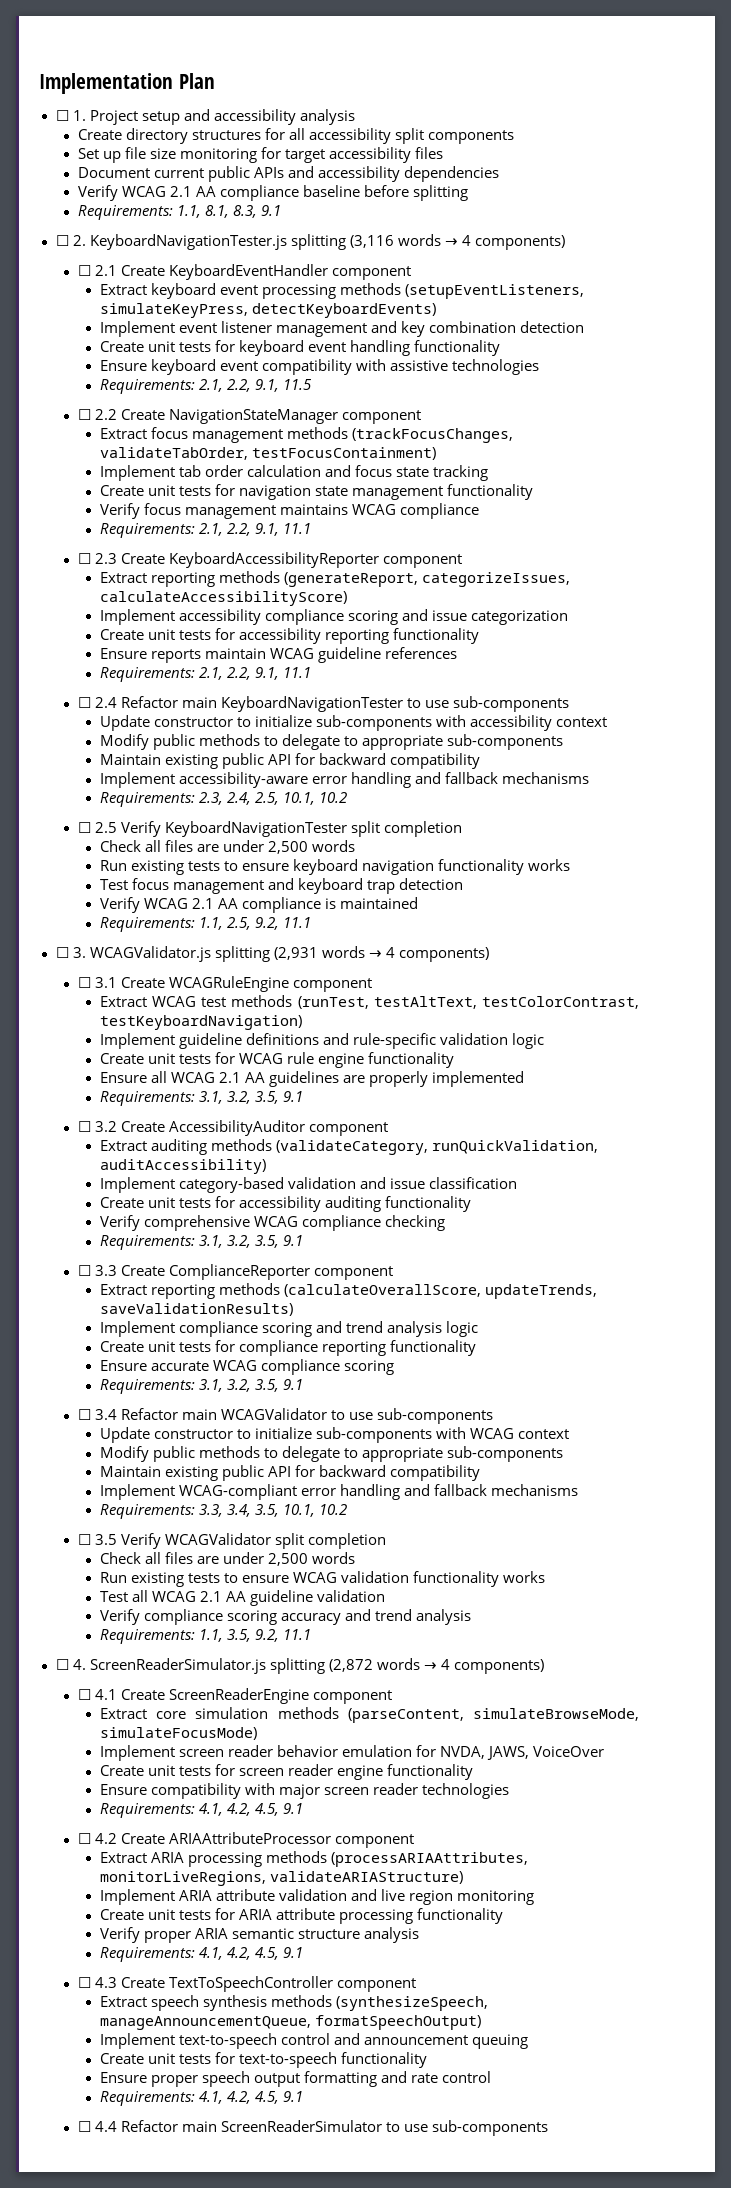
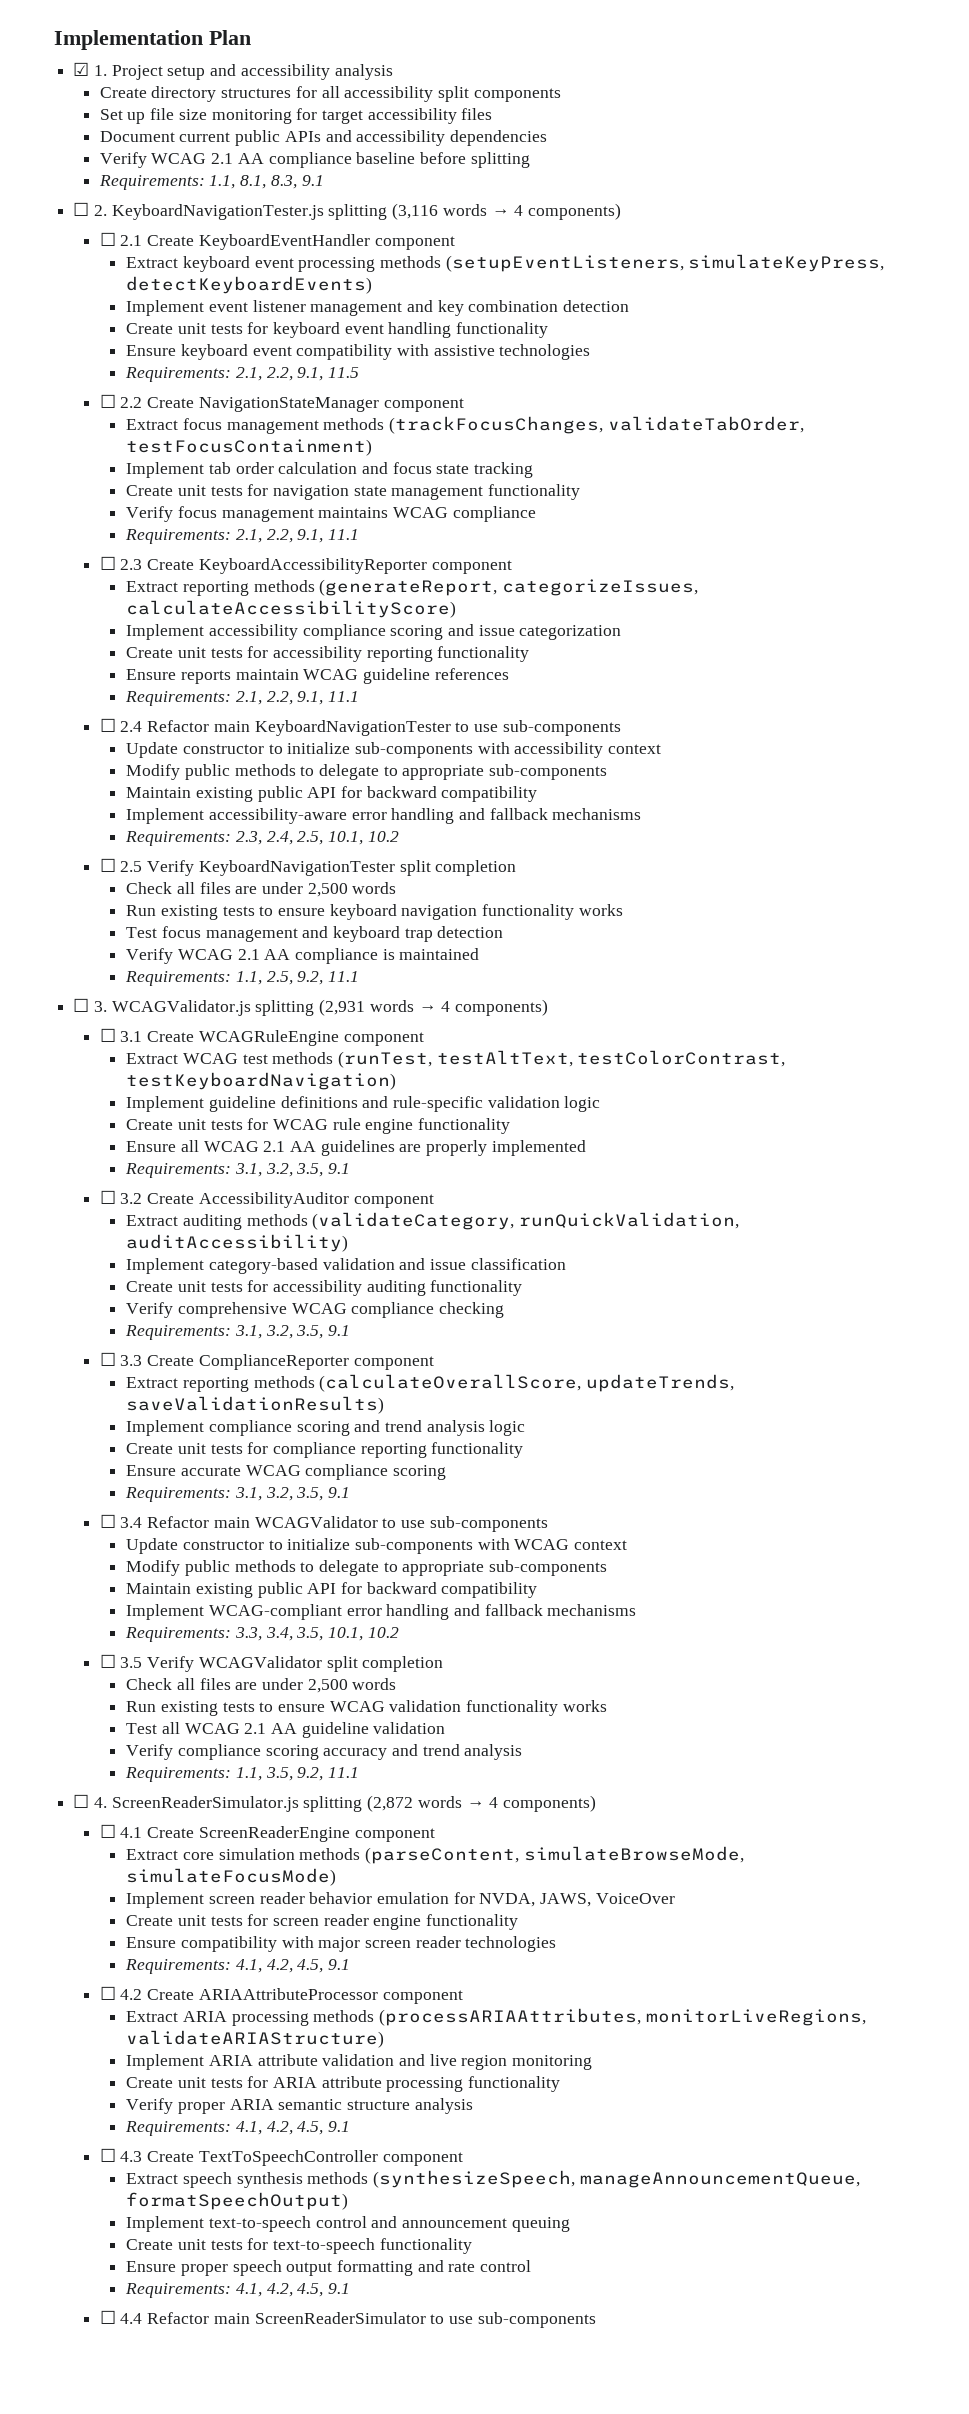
[55,110,69,121] ☐ -> [73,62,90,76] ☑

